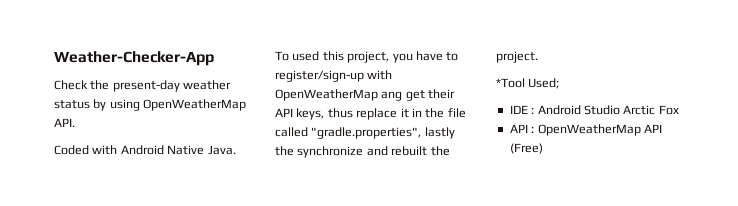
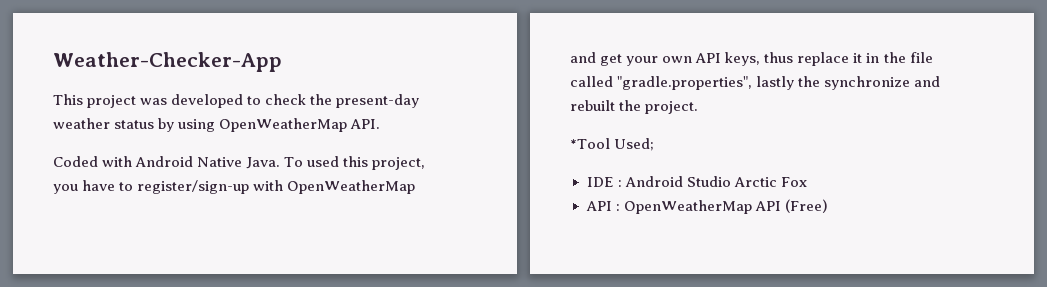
[54,80,88,90] Check -> [53,94,307,108] This project was developed to check
[381,89,456,101] ang get their -> [570,52,693,66] and get your own

